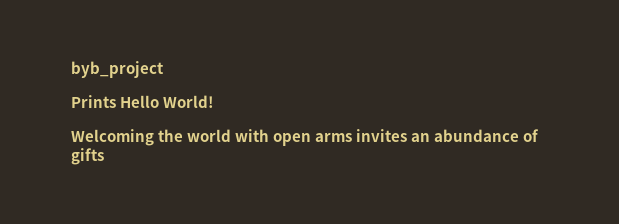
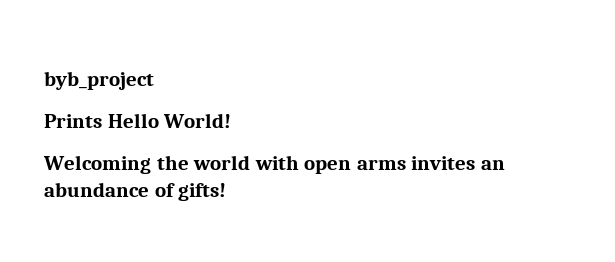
[71,148,104,165] gifts -> [178,183,227,201] gifts!

